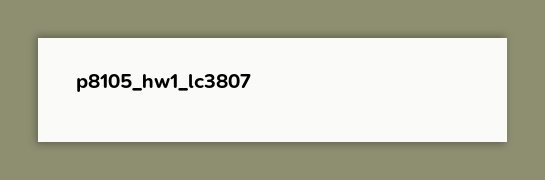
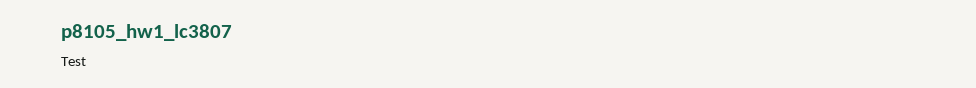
(251, 83) none -> [61,57,86,66] // Test

